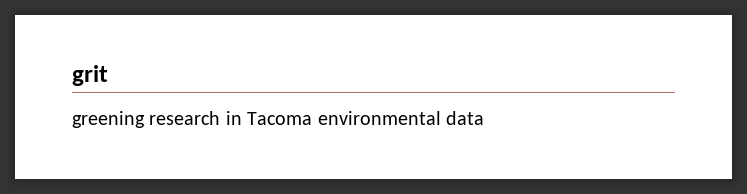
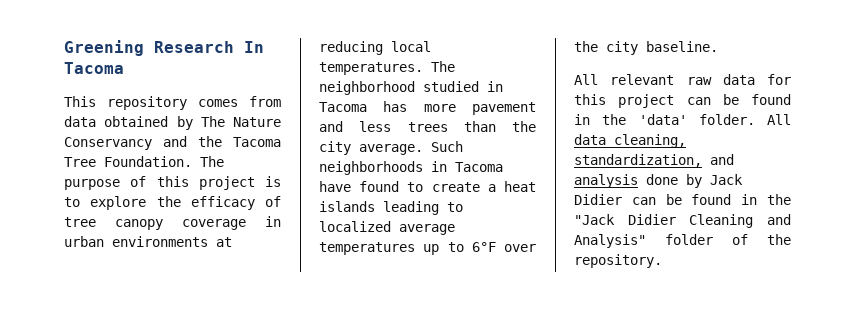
[72,65,108,86] [72,111,484,128] grit // greening research in Tacoma environmental data -> [64,40,264,56] [64,62,124,74] [64,96,281,110] [64,116,281,130] [64,136,281,150] [64,156,224,167] [64,176,281,190] [64,196,281,210] [64,216,281,230] [64,236,232,247] [319,41,431,55] [319,61,455,75] [319,81,503,95] [319,101,536,115] [319,121,536,132] [319,141,463,155] [319,161,503,175] [319,181,536,192] [319,201,463,215] [319,221,455,235] [319,242,536,255] [574,41,718,55] [574,74,791,85] [574,94,791,108] [574,114,791,125] [574,134,686,148] [574,154,734,167] [574,174,743,188] [574,194,791,205] [574,214,791,228] [574,234,791,248] [574,254,662,268] Greening Research In Tacoma // This repository comes from data obtained by The Nature Conservancy and the Tacoma Tree Foundation. The purpose of this project is to explore the efficacy of tree canopy coverage in urban environments at reducing local temperatures. The neighborhood studied in Tacoma has more pavement and less trees than the city average. Such neighborhoods in Tacoma have found to create a heat islands leading to localized average temperatures up to 6°F over the city baseline. // All relevant raw data for this project can be found in the 'data' folder. All data cleaning, standardization, and analysis done by Jack Didier can be found in the "Jack Didier Cleaning and Analysis" folder of the repository.

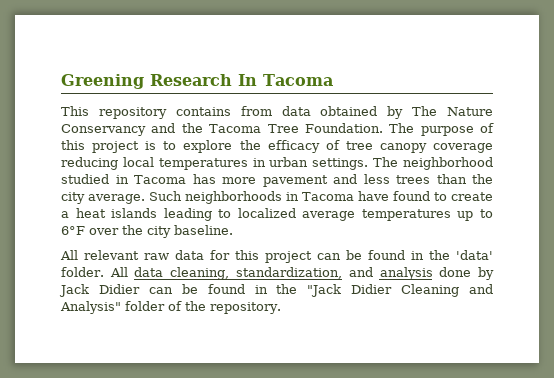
[198,99,238,107] comes -> [175,107,231,116] contains
[265,216,281,227] [64,236,232,247] [319,41,431,55] [319,62,423,75] in urban environments at reducing local temperatures. -> [61,157,369,170] reducing local temperatures in urban settings.

